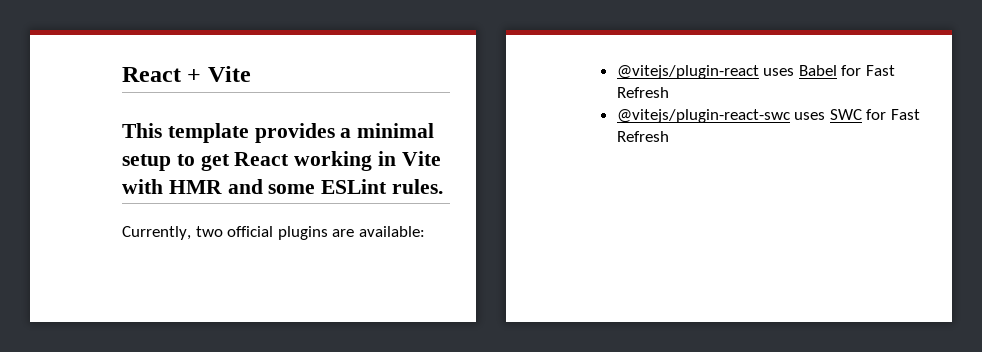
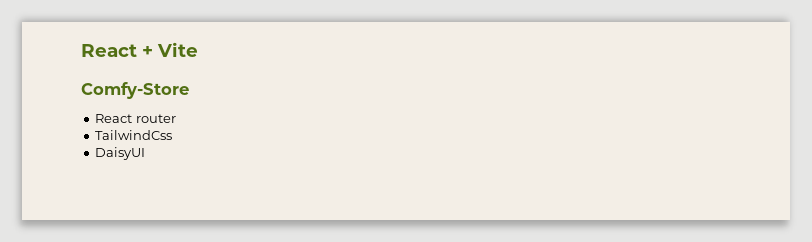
[122,123,435,143] [122,151,441,171] [122,179,444,194] [122,226,425,240] [616,65,896,79] [616,87,669,98] [616,109,921,123] [616,131,669,142] This template provides a minimal setup to get React working in Vite with HMR and some ESLint rules. // Currently, two official plugins are available: // @vitejs/plugin-react uses Babel for Fast Refresh // @vitejs/plugin-react-swc uses SWC for Fast Refresh -> [81,82,189,99] [95,114,176,123] [95,130,173,140] [95,147,146,160] Comfy-Store // React router // TailwindCss // DaisyUI

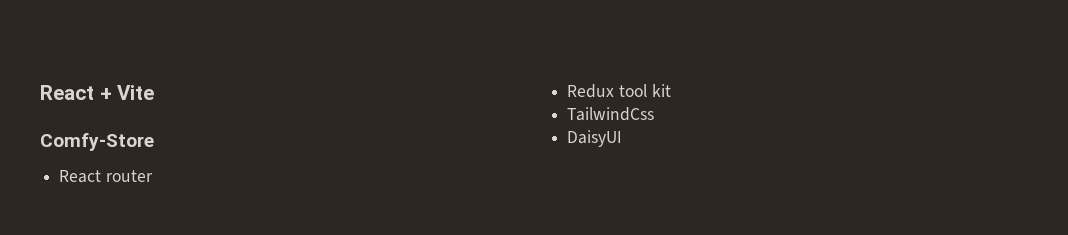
(176, 118) none -> [567,84,671,98] // Redux tool kit

